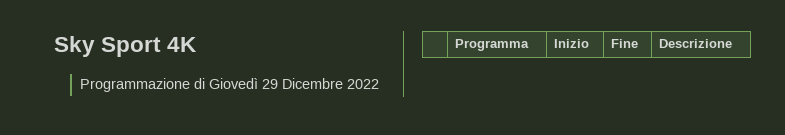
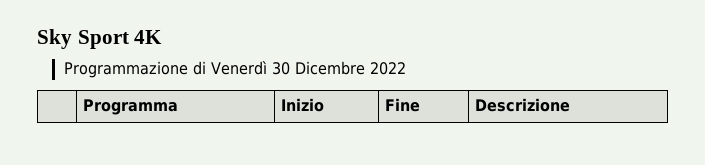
[209,78,279,89] Giovedì 29 -> [210,61,290,75] Venerdì 30

